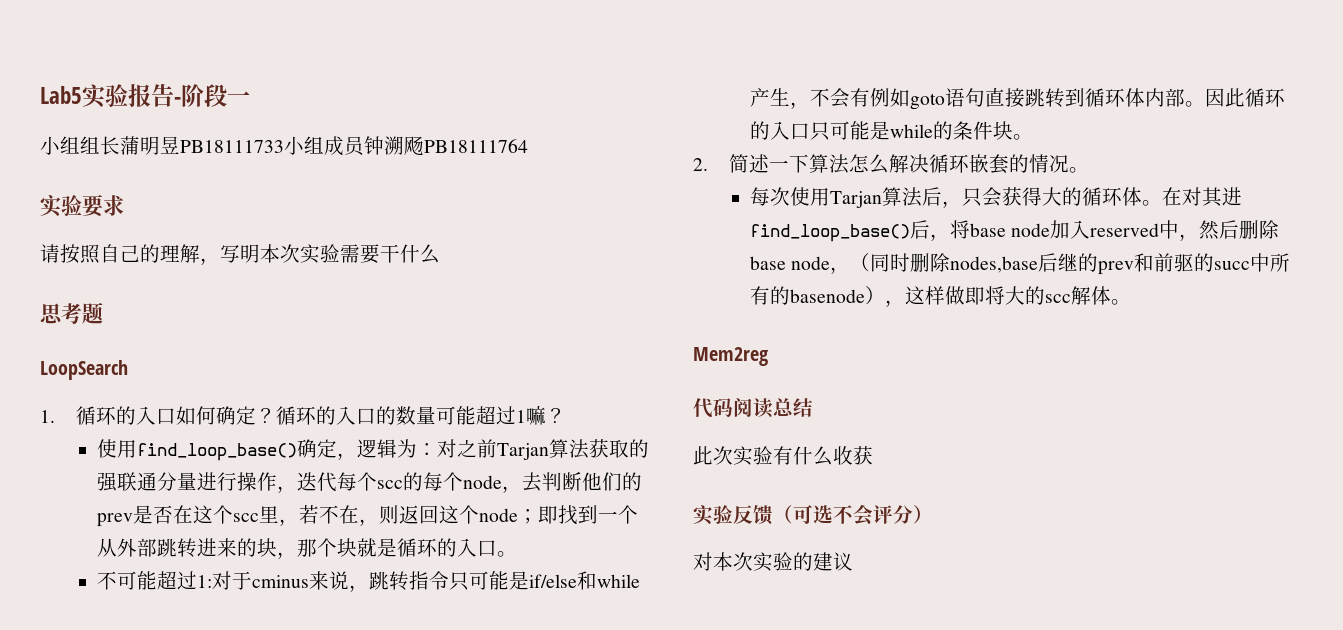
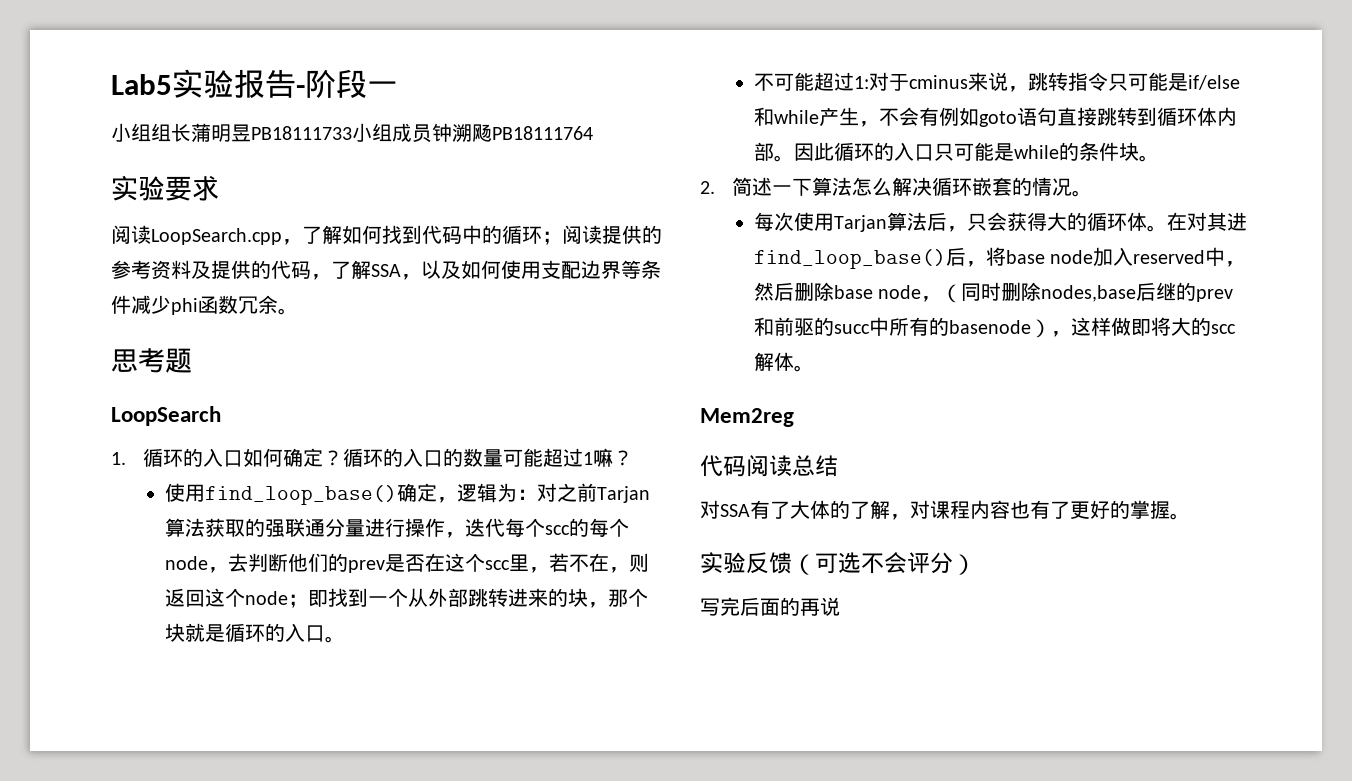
[40,244,440,265] 请按照自己的理解，写明本次实验需要干什么 -> [111,225,662,245] [111,260,661,280] [111,295,298,315] 阅读LoopSearch.cpp，了解如何找到代码中的循环；阅读提供的参考资料及提供的代码，了解SSA，以及如何使用支配边界等条件减少phi函数冗余。
[693,446,873,466] 此次实验有什么收获 -> [700,500,1190,520] 对SSA有了大体的了解，对课程内容也有了更好的掌握。
[693,552,853,572] 对本次实验的建议 -> [700,597,840,616] 写完后面的再说

